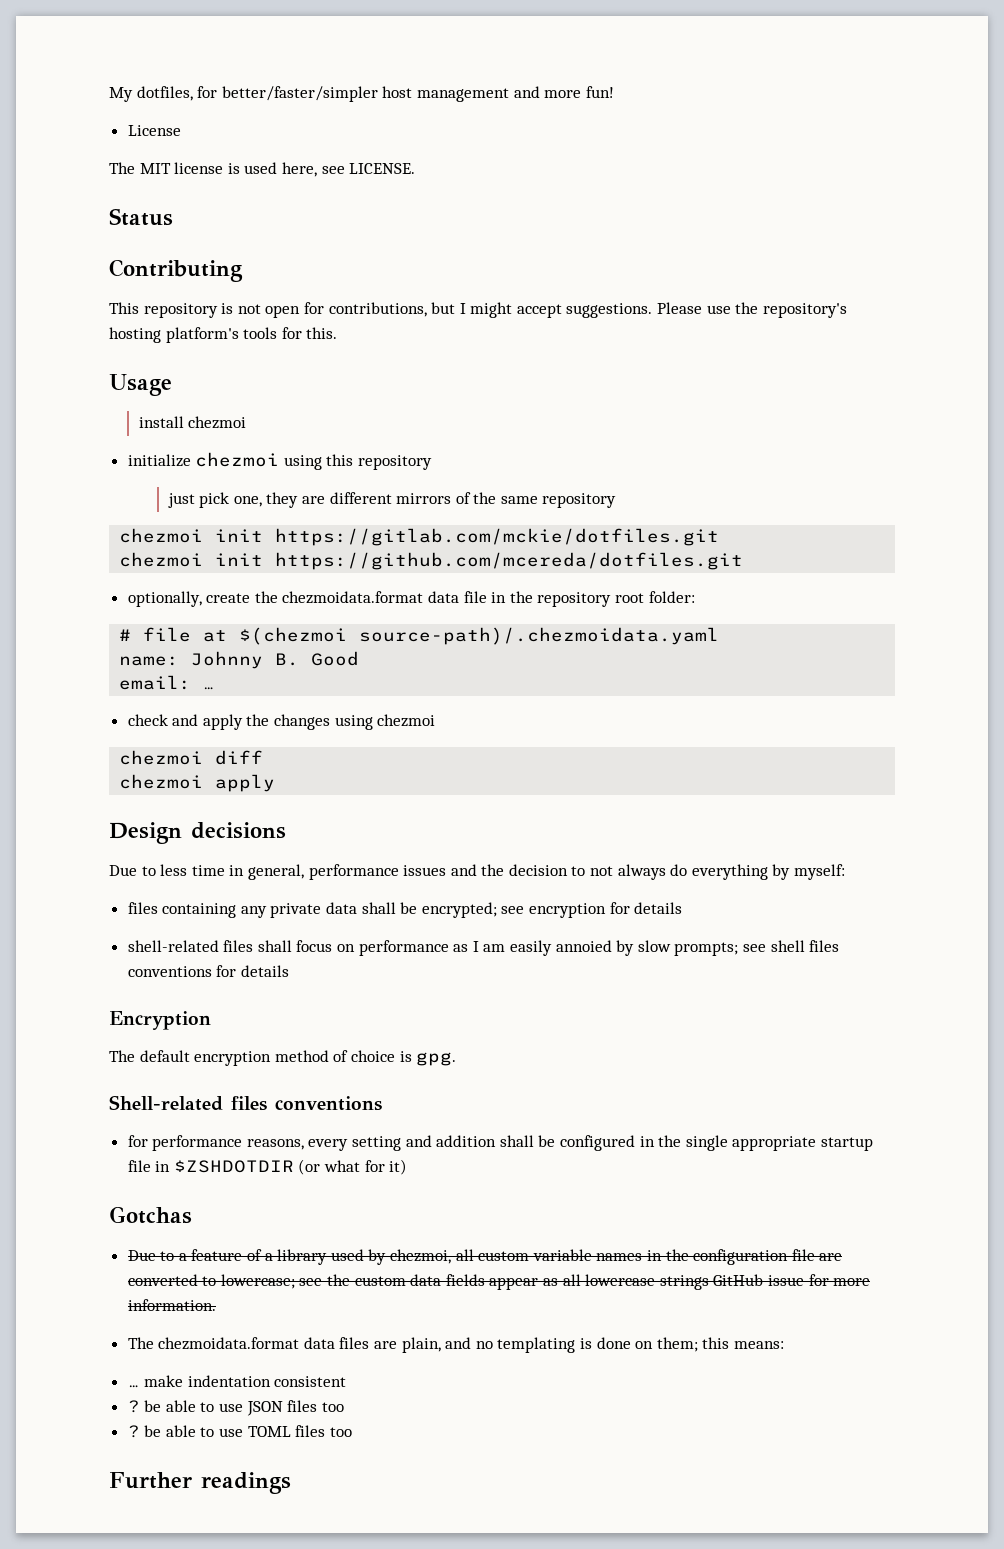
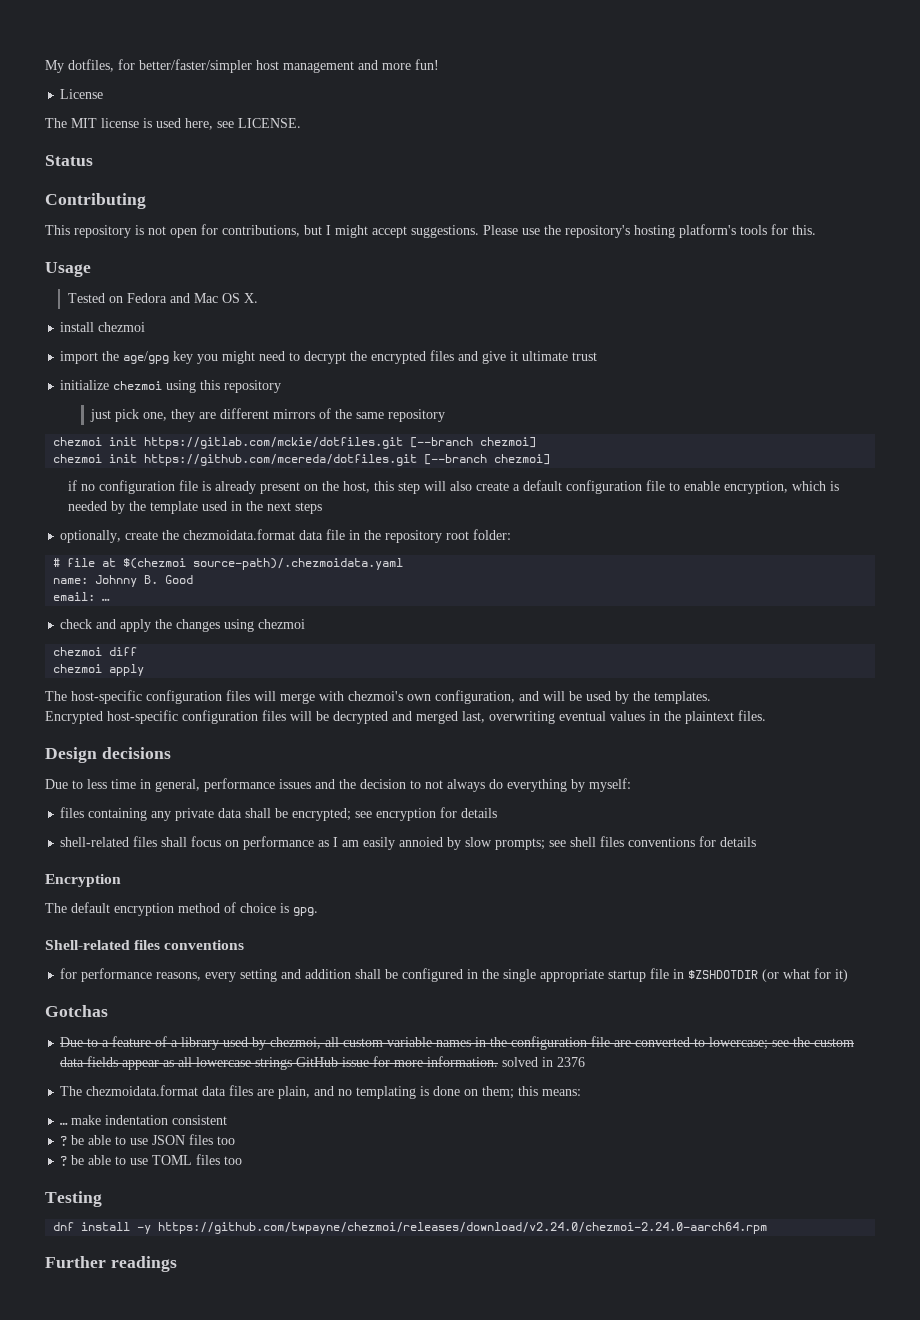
[138,416,247,429] install chezmoi -> [68,293,259,303] [60,322,146,332] [60,350,598,364] Tested on Fedora and Mac OS X. // install chezmoi // import the age/gpg key you might need to decrypt the encrypted files and give it ultimate trust
(720, 537) none -> [410,437,537,448] [--branch chezmoi]
(744, 561) none -> [424,454,551,465] [68,480,840,494] [68,501,323,514] [--branch chezmoi] // if no configuration file is already present on the host, this step will also create a default configuration file to enable encryption, which is needed by the template used in the next steps
(276, 783) none -> [45,690,711,704] [45,710,766,724] // The host-specific configuration files will merge with chezmoi's own configuration, and will be used by the templates. // Encrypted host-specific configuration files will be decrypted and merged last, overwriting eventual values in the plaintext files.
(216, 1305) none -> [502,1057,586,1067] solved in 2376
(352, 1432) none -> [45,1191,102,1207] [53,1222,768,1234] // Testing // dnf install -y https://github.com/twpayne/chezmoi/releases/download/v2.24.0/chezmoi-2.24.0-aarch64.rpm

